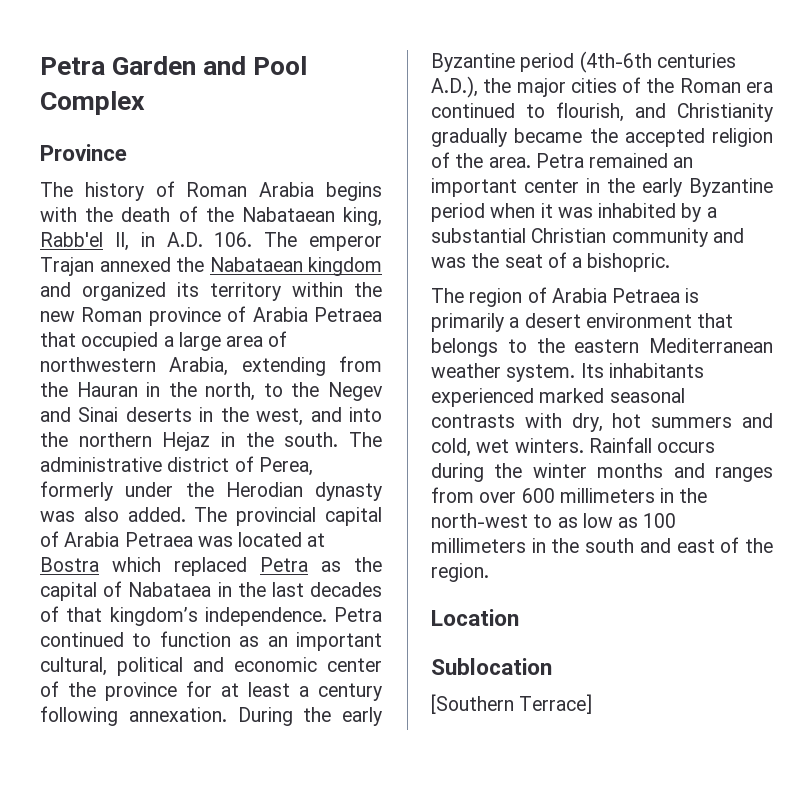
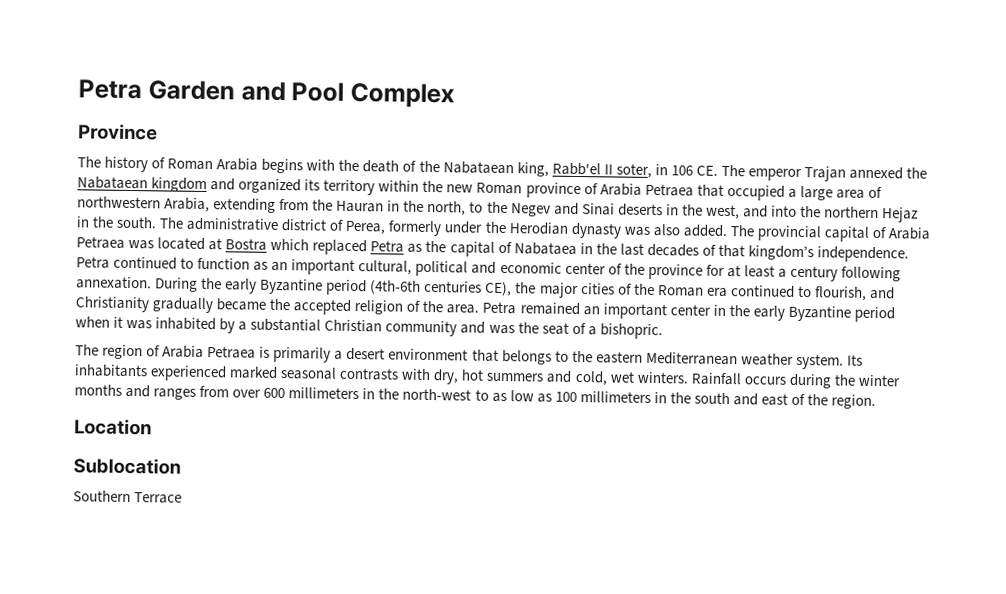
[114,232,253,251] II, in A.D. 106. -> [603,163,718,178] II soter, in 106 CE.
[431,76,478,98] A.D.), -> [485,281,513,297] CE),
[431,694,593,714] [Southern Terrace] -> [73,490,183,504] Southern Terrace

